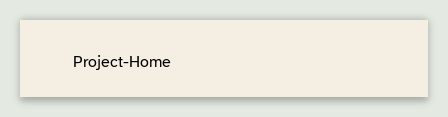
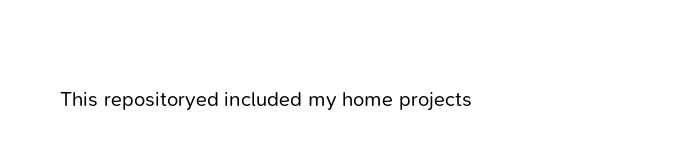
[73,55,171,70] Project-Home -> [60,92,472,111] This repositoryed included my home projects

